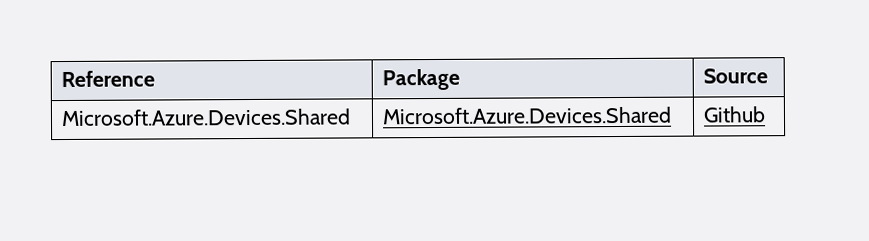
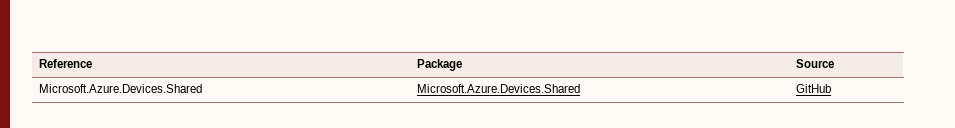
[703,106,767,123] Github -> [796,84,832,93] GitHub

